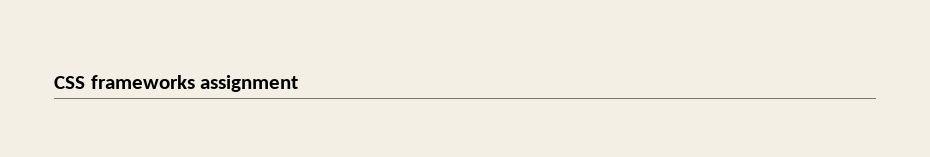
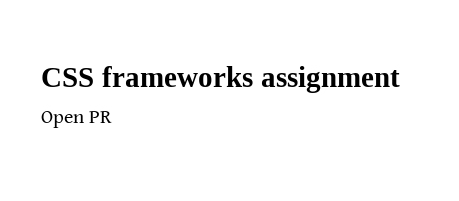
(299, 83) none -> [41,111,113,128] // Open PR

